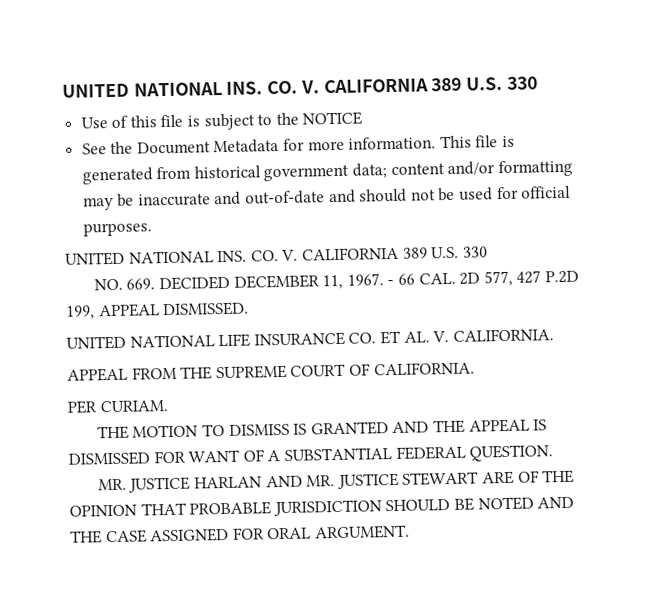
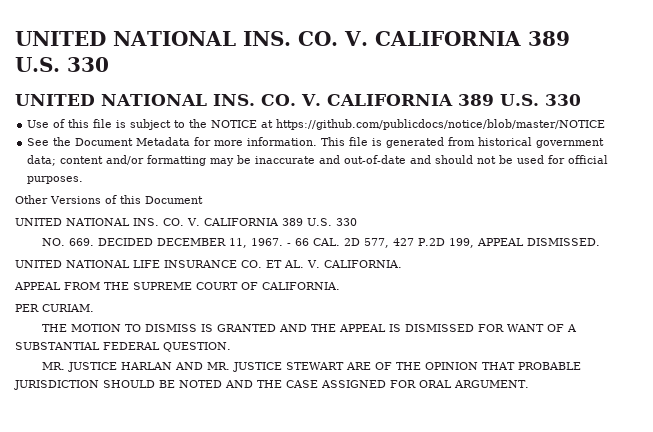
[62,76,538,98] UNITED NATIONAL INS. CO. V. CALIFORNIA 389 U.S. 330 -> [15,31,570,46] [15,57,109,72] [15,94,581,106] UNITED NATIONAL INS. CO. V. CALIFORNIA 389 U.S. 330 // UNITED NATIONAL INS. CO. V. CALIFORNIA 389 U.S. 330
(363, 118) none -> [261,119,606,130] at https://github.com/publicdocs/notice/blob/master/NOTICE
(152, 229) none -> [15,195,203,204] // Other Versions of this Document

